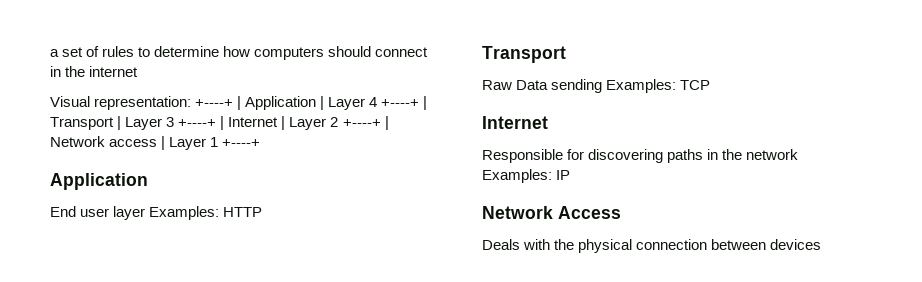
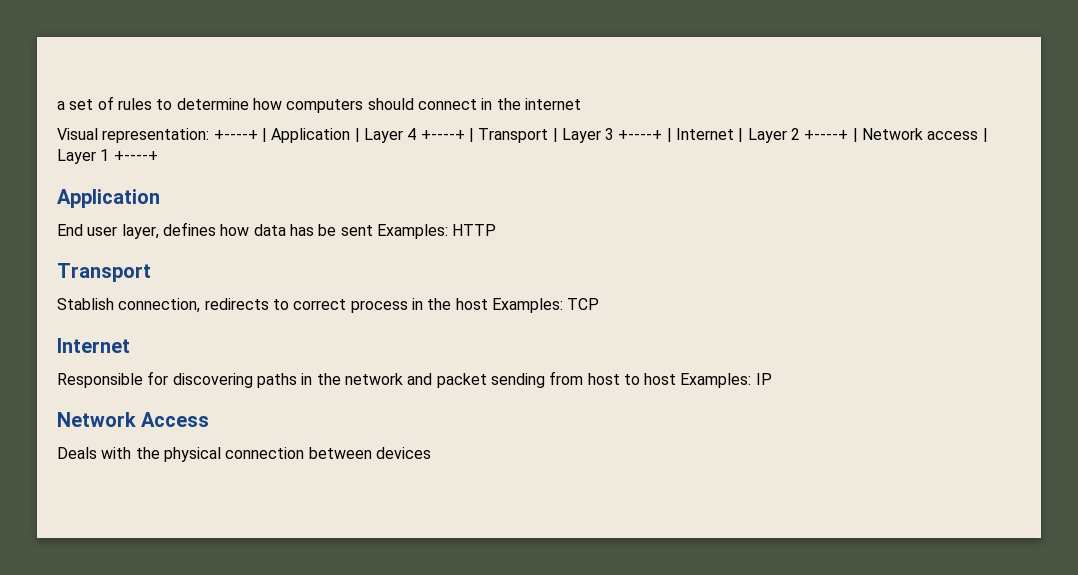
[113,206,263,220] [482,46,566,63] [482,79,603,93] layer Examples: HTTP // Transport // Raw Data sending -> [121,222,497,239] [57,263,151,282] [57,298,488,313] layer, defines how data has be sent Examples: HTTP // Transport // Stablish connection, redirects to correct process in the host
(799, 154) none -> [407,371,677,388] and packet sending from host to host

